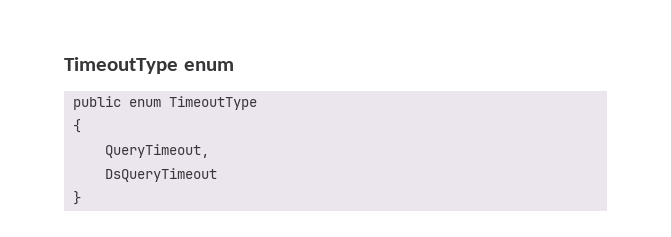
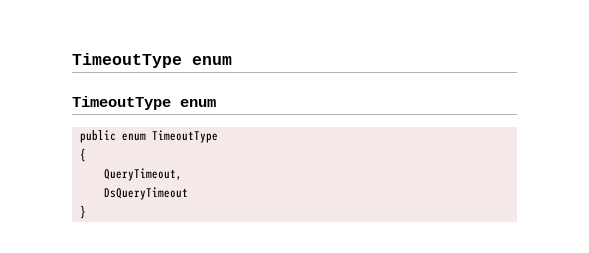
[64,57,234,74] TimeoutType enum -> [72,53,232,68] [72,96,216,110] TimeoutType enum // TimeoutType enum

